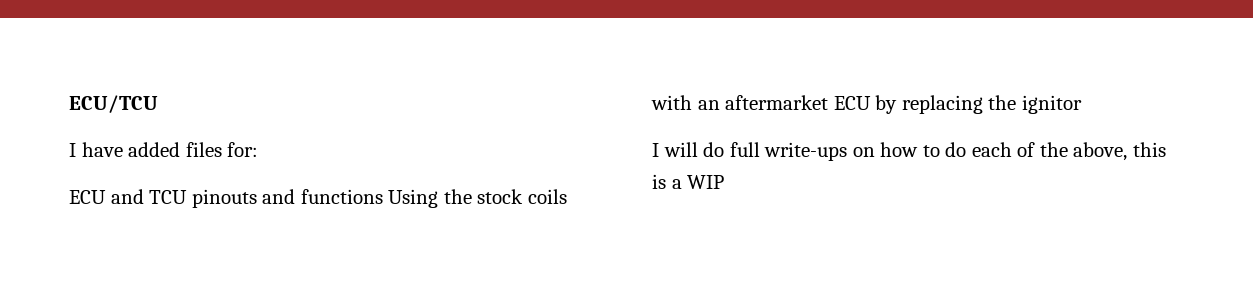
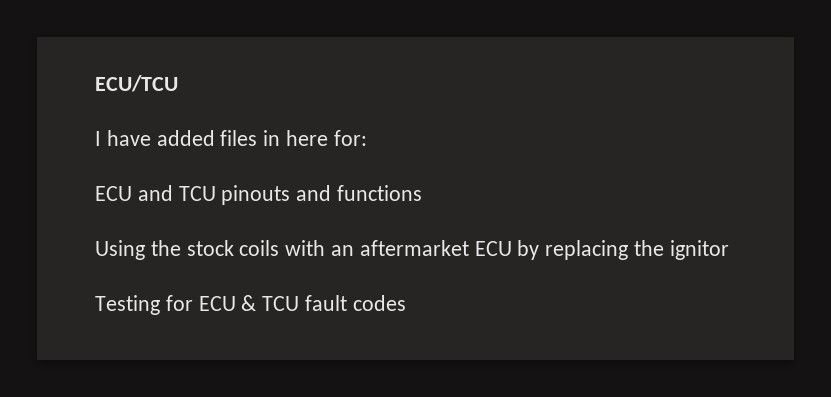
(222, 149) none -> [263,130,329,146] in here
(383, 196) none -> (423, 193) //
[652,142,1166,161] [652,174,725,189] I will do full write-ups on how to do each of the above, this is a WIP -> [95,295,406,315] Testing for ECU & TCU fault codes

